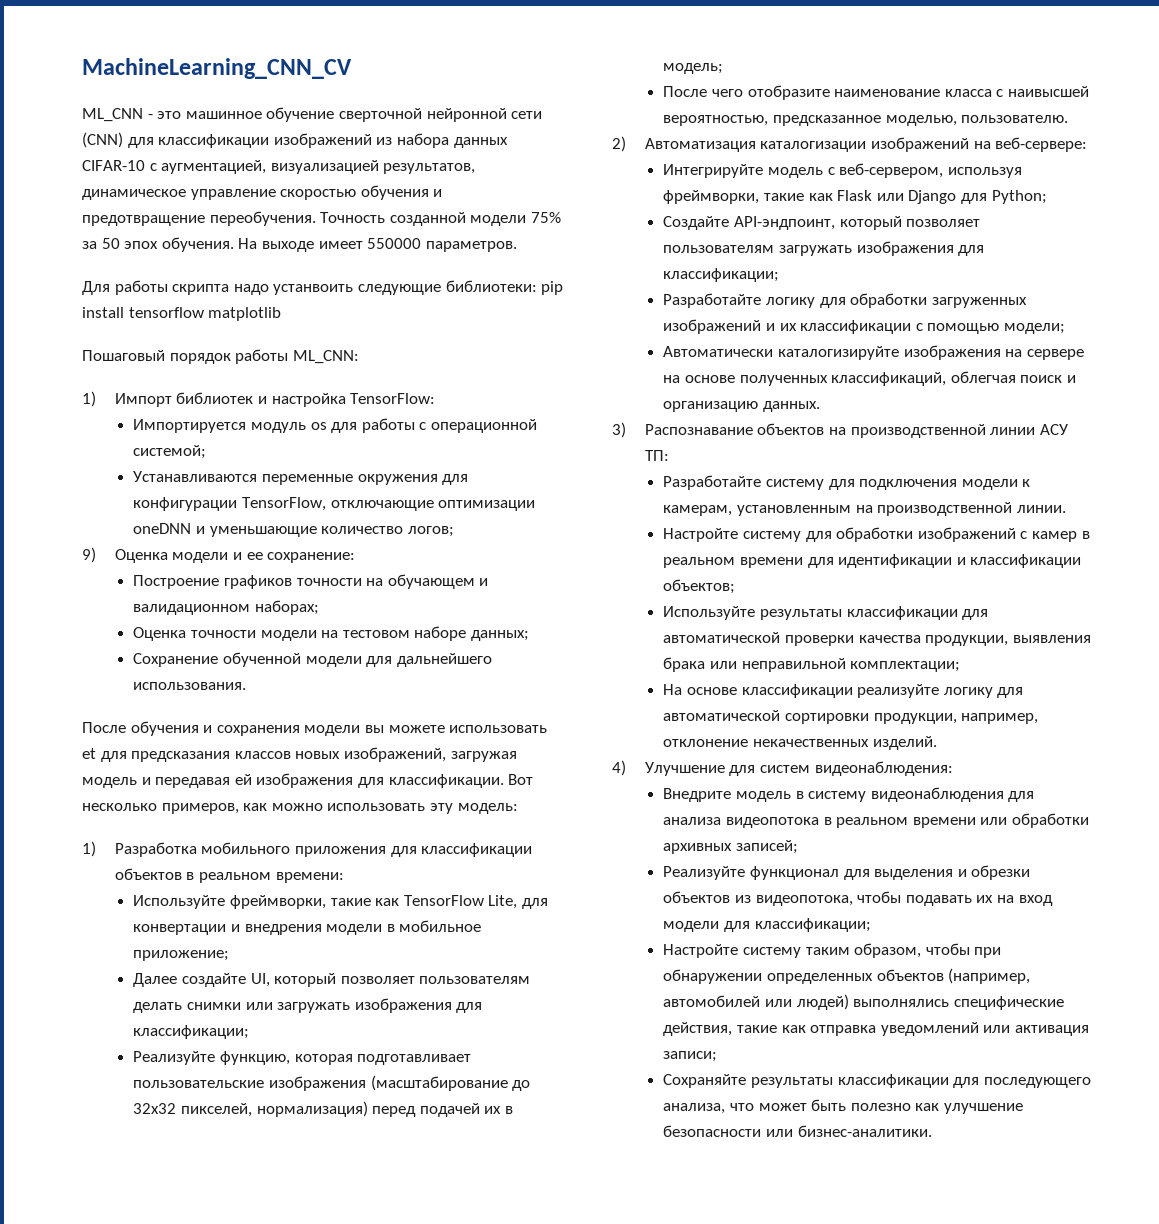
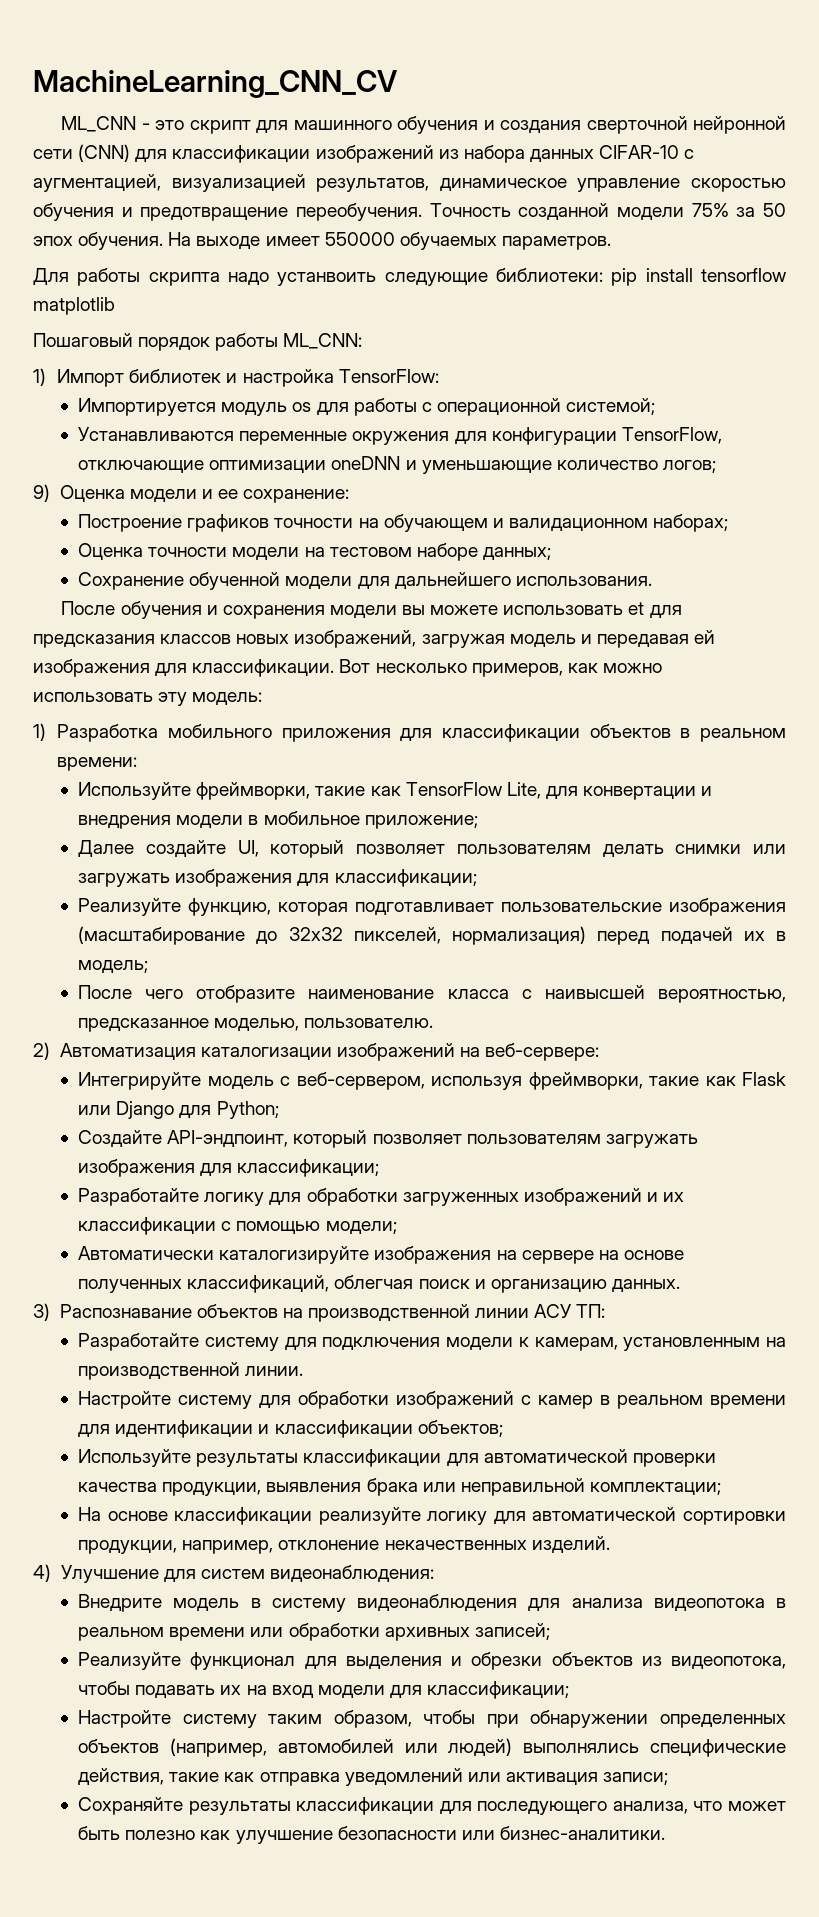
[185,107,335,122] машинное обучение -> [189,116,582,134] скрипт для машинного обучения и создания
(422, 243) none -> [399,232,497,250] обучаемых

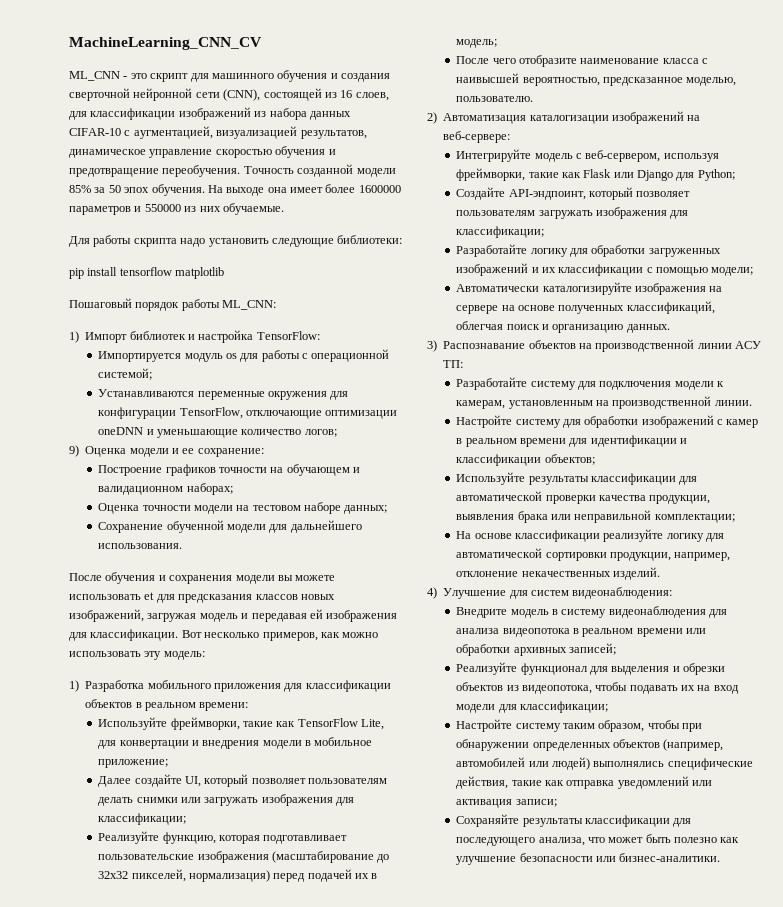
[78,144,131,162] (CNN) -> [223,88,389,101] (CNN), состоящей из 16 слоев,
[691,203,729,217] 75% -> [69,185,91,193] 85%
[265,232,611,250] имеет 550000 обучаемых параметров. -> [267,184,401,193] [69,203,284,215] она имеет более 1600000 параметров и 550000 из них обучаемые.
[277,272,377,286] устанвоить -> [208,238,269,247] установить
(603, 275) none -> (403, 239) //

